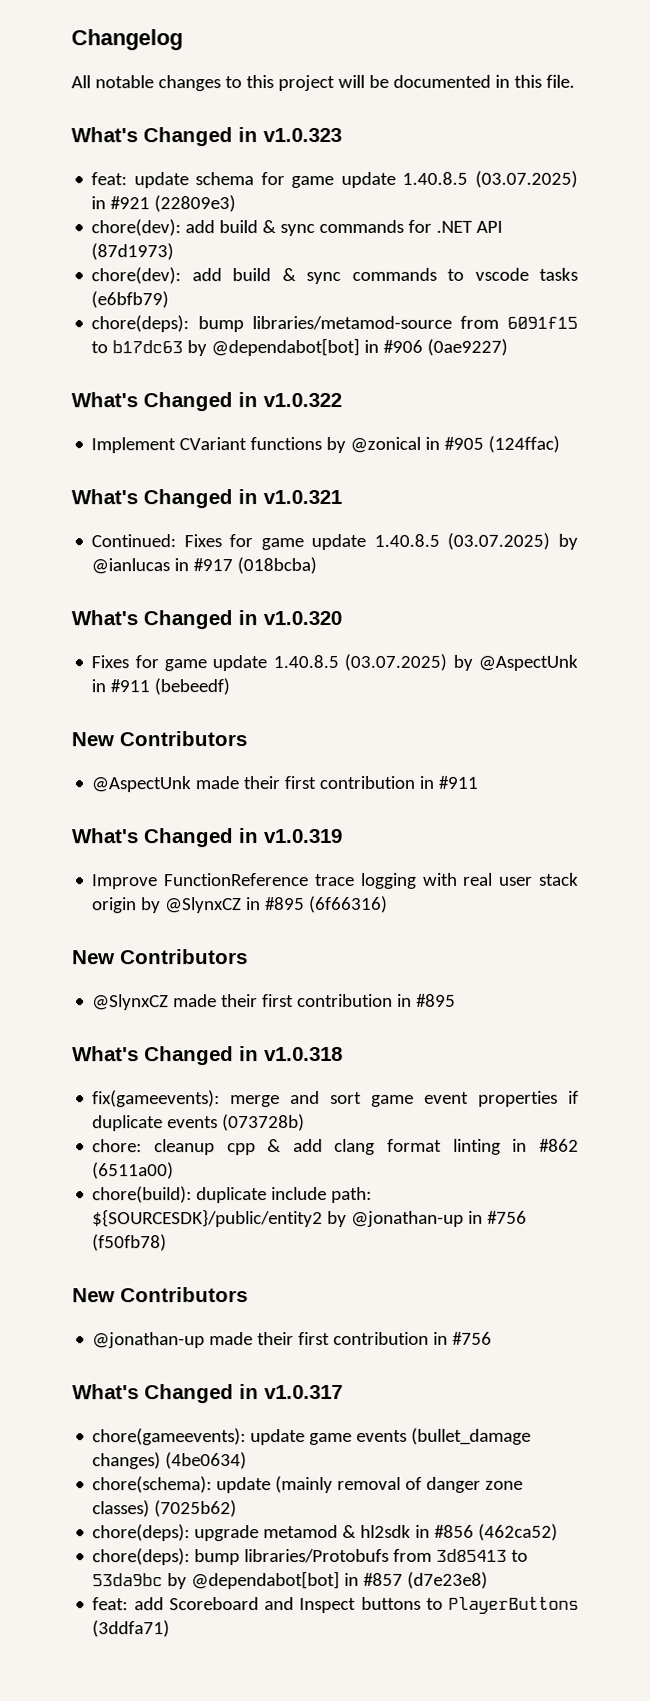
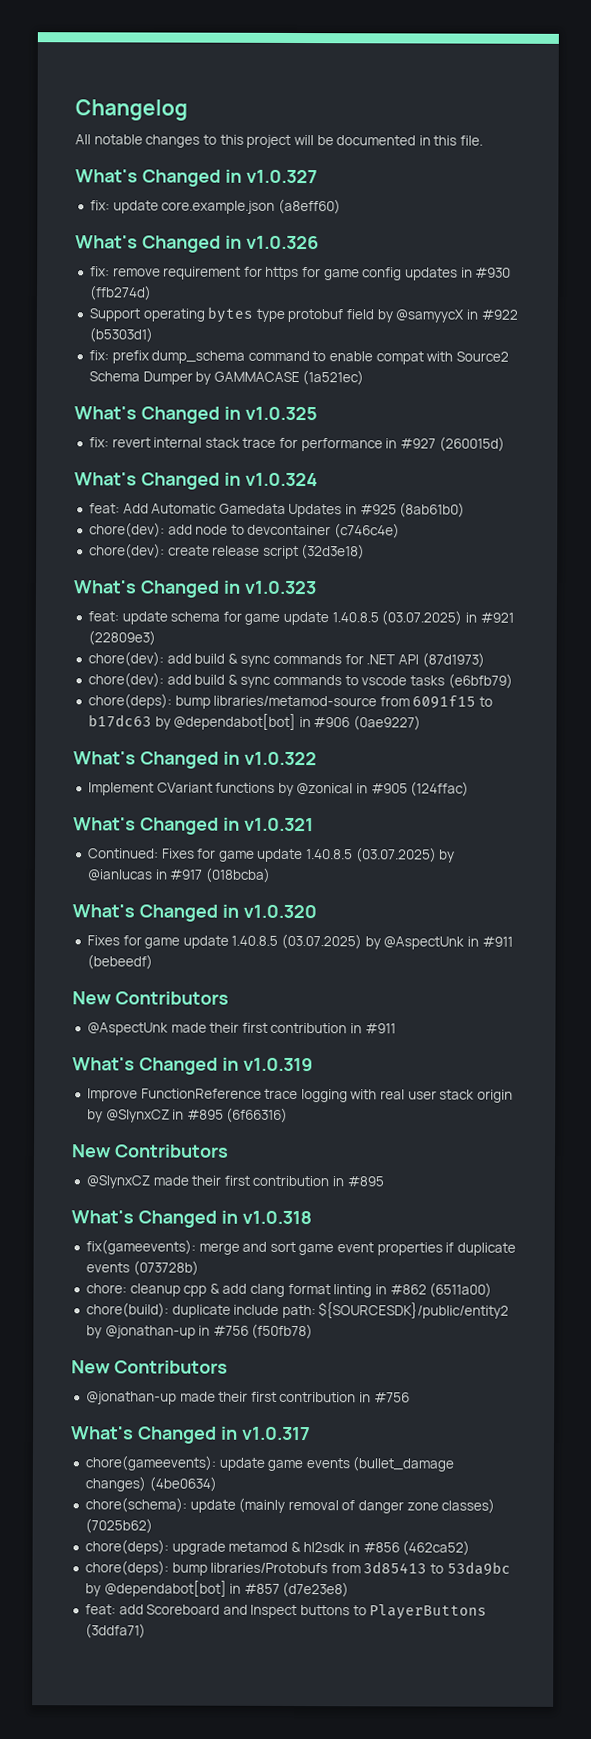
(575, 81) none -> [75,169,318,187] [89,198,341,215] [75,235,319,253] [89,266,512,281] [88,285,152,301] [88,306,518,323] [88,327,153,343] [88,350,510,365] [88,370,365,386] [74,406,318,424] [88,436,505,452] [74,472,318,490] [88,502,466,518] [88,522,401,539] [88,543,366,560] // What's Changed in v1.0.327 // fix: update core.example.json (a8eff60) // What's Changed in v1.0.326 // fix: remove requirement for https for game config updates in #930 (ffb274d) // Support operating bytes type protobuf field by @samyycX in #922 (b5303d1) // fix: prefix dump_schema command to enable compat with Source2 Schema Dumper by GAMMACASE (1a521ec) // What's Changed in v1.0.325 // fix: revert internal stack trace for performance in #927 (260015d) // What's Changed in v1.0.324 // feat: Add Automatic Gamedata Updates in #925 (8ab61b0) // chore(dev): add node to devcontainer (c746c4e) // chore(dev): create release script (32d3e18)

